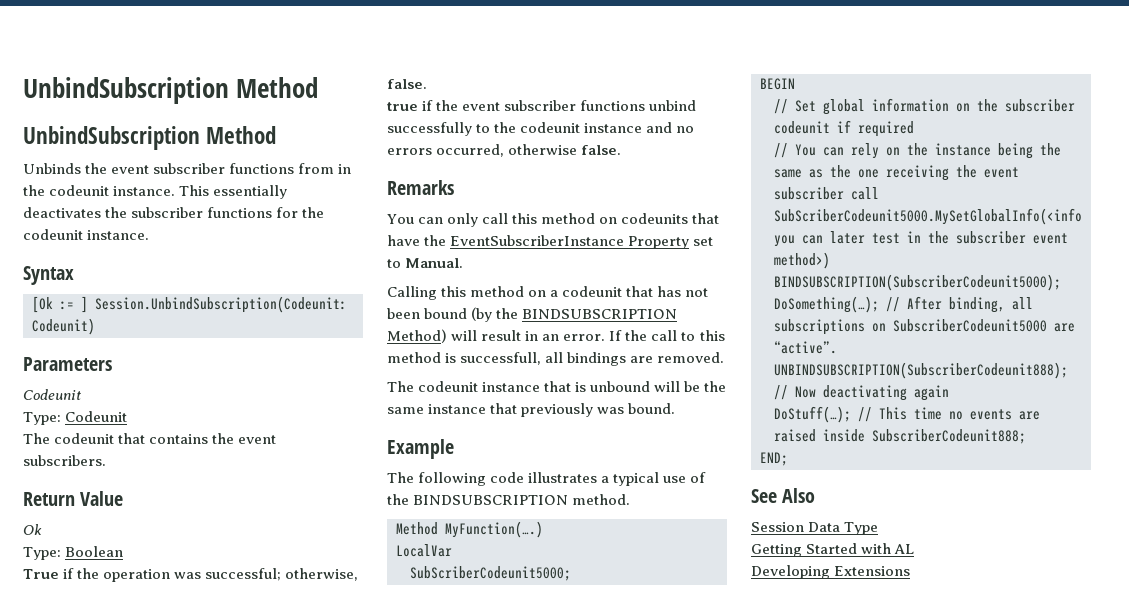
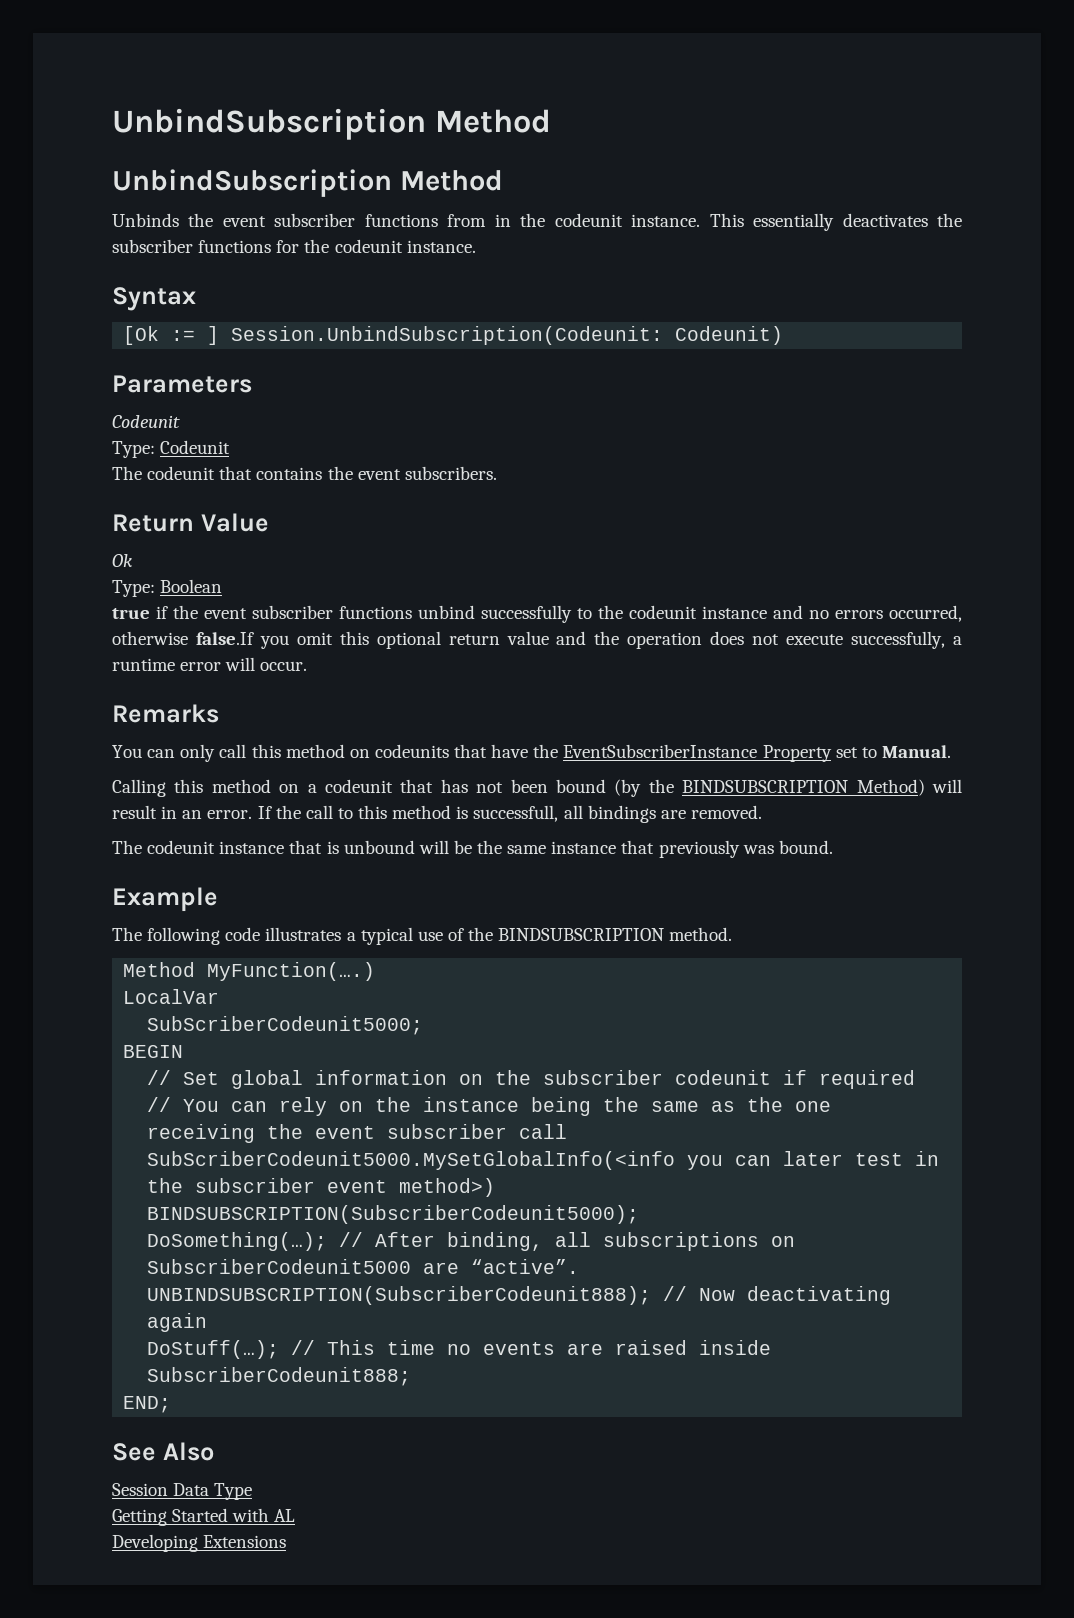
[23,568,359,582] [387,79,427,89] // True if the operation was successful; otherwise, false. -> (223, 586) none
[581,145,622,155] false. -> [195,631,962,649] [112,657,308,671] false.If you omit this optional return value and the operation does not execute successfully, a runtime error will occur.

